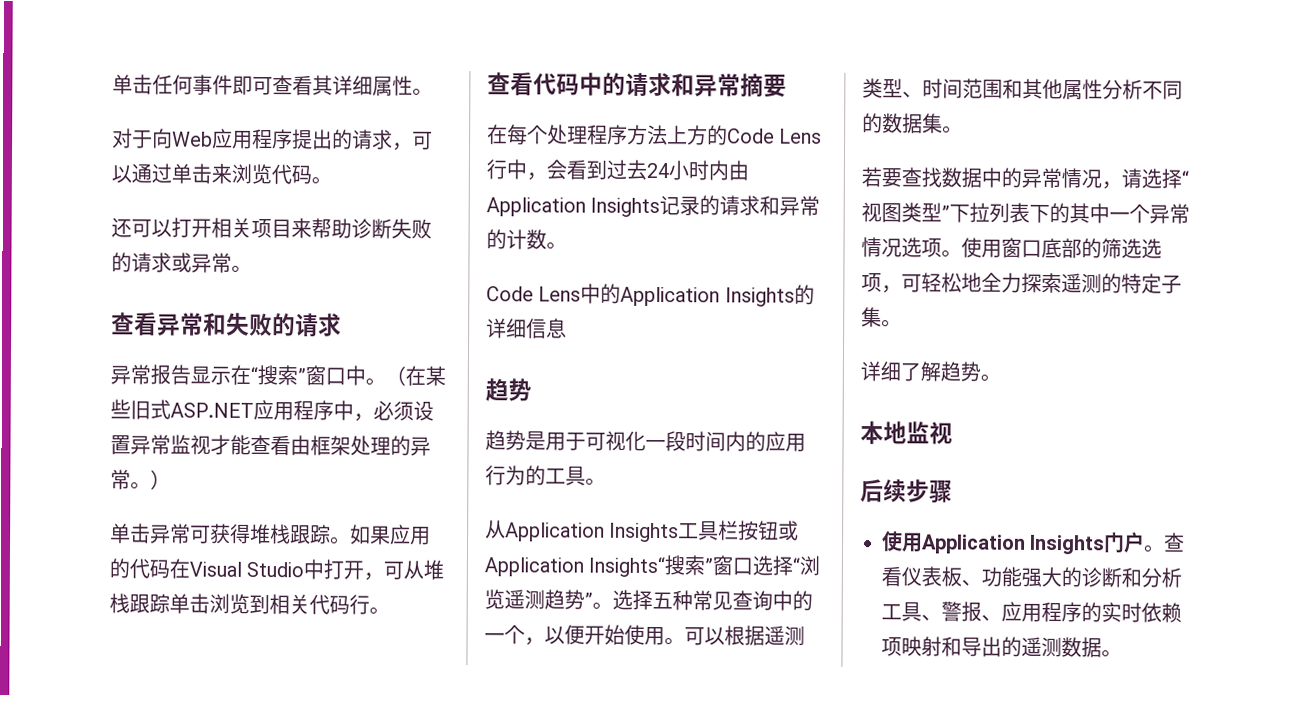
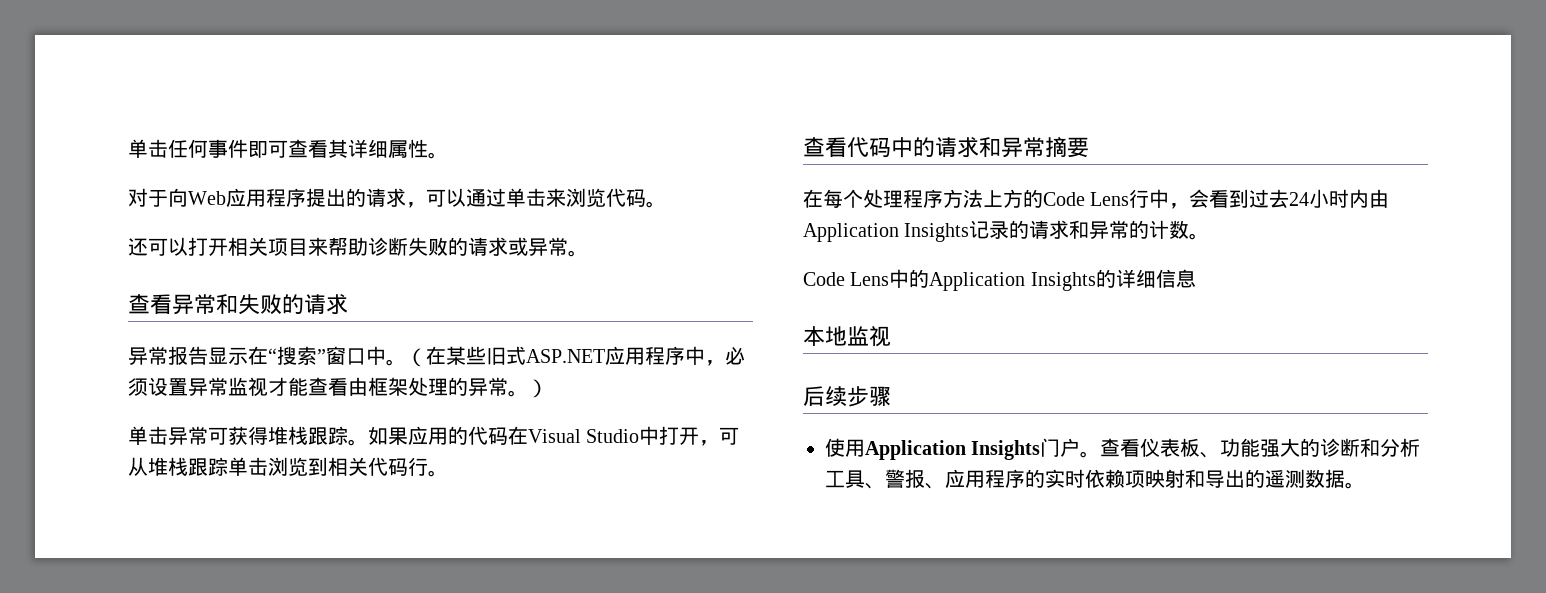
[485,378,532,402] [485,430,806,452] [485,465,606,486] [485,520,800,543] [484,555,821,578] [484,589,813,611] [484,624,805,646] [862,78,1183,101] [862,113,963,134] [861,167,1189,190] [861,202,1190,224] [861,237,1162,259] [861,272,1182,294] [861,307,902,328] [860,361,1001,382] // 趋势 // 趋势是用于可视化一段时间内的应用行为的工具。 // 从Application Insights工具栏按钮或Application Insights“搜索”窗口选择“浏览遥测趋势”。选择五种常见查询中的一个，以便开始使用。可以根据遥测类型、时间范围和其他属性分析不同的数据集。 // 若要查找数据中的异常情况，请选择“视图类型”下拉列表下的其中一个异常情况选项。使用窗口底部的筛选选项，可轻松地全力探索遥测的特定子集。 // 详细了解趋势。 -> (1196, 278) none

